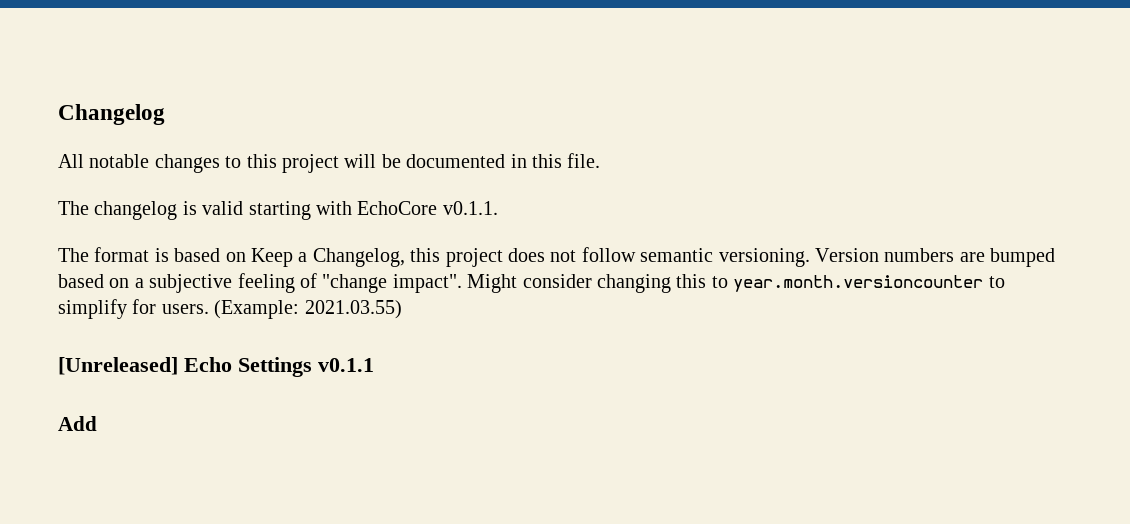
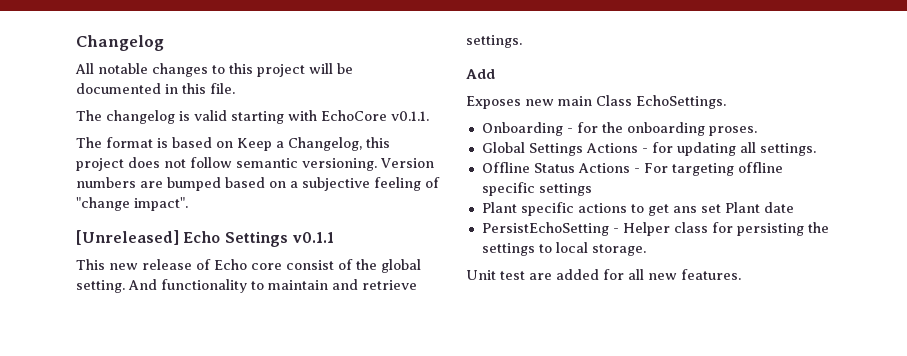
[467,274,1005,293] [58,299,402,319] [58,357,374,377] [58,416,97,431] Might consider changing this to year.month.versioncounter to simplify for users. (Example: 2021.03.55) // [Unreleased] Echo Settings v0.1.1 // Add -> [76,230,334,247] [76,259,421,273] [76,279,417,293] [466,35,522,48] [466,69,495,79] [466,95,726,109] [481,122,757,136] [481,142,816,156] [481,162,783,176] [481,182,592,196] [481,202,794,216] [481,222,829,236] [481,242,646,256] [466,269,741,280] // [Unreleased] Echo Settings v0.1.1 // This new release of Echo core consist of the global setting. And functionality to maintain and retrieve settings. // Add // Exposes new main Class EchoSettings. // Onboarding - for the onboarding proses. // Global Settings Actions - for updating all settings. // Offline Status Actions - For targeting offline specific settings // Plant specific actions to get ans set Plant date // PersistEchoSetting - Helper class for persisting the settings to local storage. // Unit test are added for all new features.

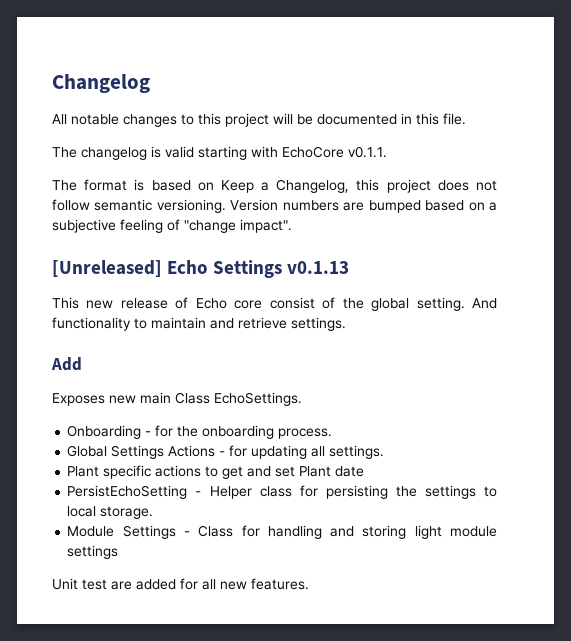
[291,232,334,243] v0.1.1 -> [287,261,350,274] v0.1.13
[708,126,757,136] proses. -> [278,428,333,439] process.
[481,162,783,176] [481,182,592,196] // Offline Status Actions - For targeting offline specific settings -> (385, 452) none
[672,206,697,213] ans -> [247,466,272,477] and
(646, 250) none -> [67,525,497,539] [67,545,119,559] // Module Settings - Class for handling and storing light module settings

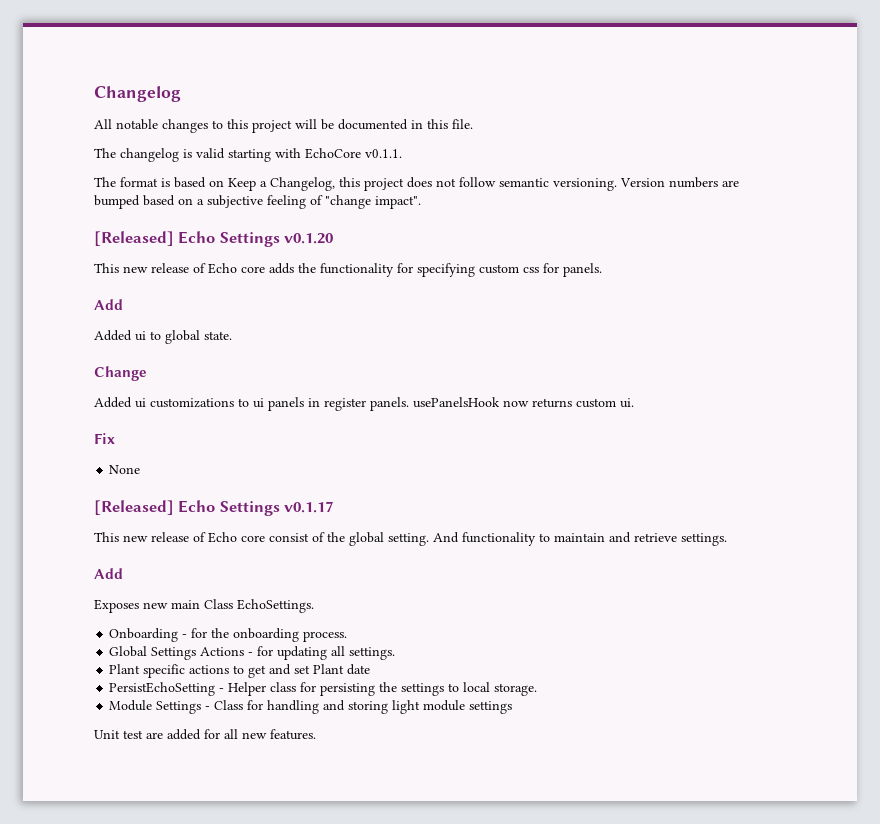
[52,260,350,278] [Unreleased] Echo Settings v0.1.13 -> [94,231,334,247] [94,263,602,277] [94,299,123,310] [94,330,232,344] [94,366,147,381] [94,397,634,411] [94,433,115,444] [109,465,141,474] [94,500,334,516] [Released] Echo Settings v0.1.20 // This new release of Echo core adds the functionality for specifying custom css for panels. // Add // Added ui to global state. // Change // Added ui customizations to ui panels in register panels. usePanelsHook now returns custom ui. // Fix // None // [Released] Echo Settings v0.1.17

